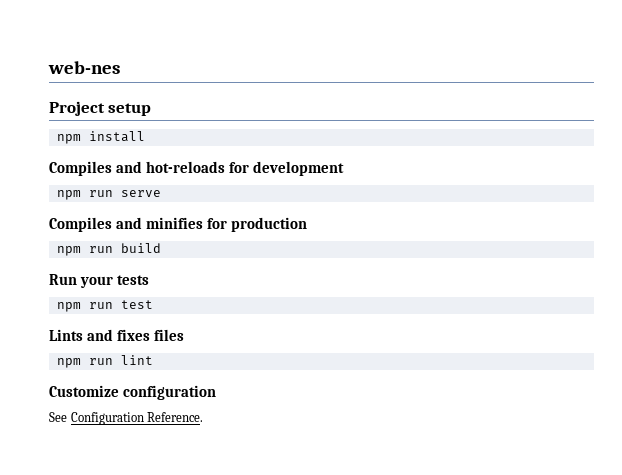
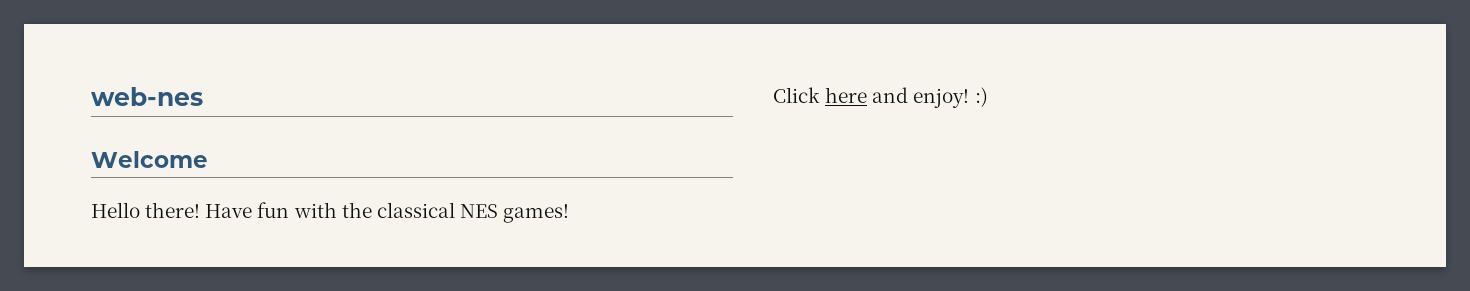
[49,101,152,116] [56,131,145,144] [49,161,344,176] [56,190,161,200] [49,217,307,232] [56,243,161,256] [49,274,149,288] [56,300,153,312] [49,329,184,341] [56,355,153,368] [49,385,216,400] [49,412,204,425] Project setup // npm install // Compiles and hot-reloads for development // npm run serve // Compiles and minifies for production // npm run build // Run your tests // npm run test // Lints and fixes files // npm run lint // Customize configuration // See Configuration Reference. -> [91,151,208,168] [91,202,570,223] [773,87,988,108] Welcome // Hello there! Have fun with the classical NES games! // Click here and enjoy! :)

